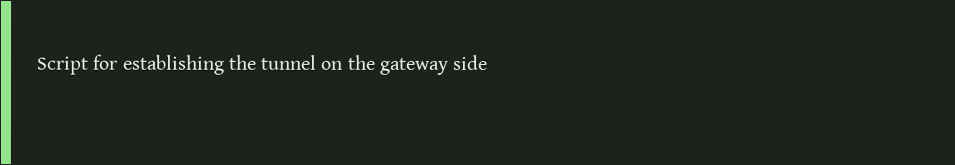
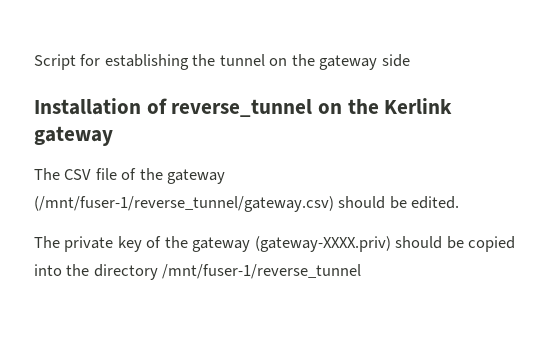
(489, 62) none -> [34,98,453,117] [34,126,113,146] [34,168,226,184] [34,196,460,212] [34,236,516,252] [34,264,362,280] // Installation of reverse_tunnel on the Kerlink gateway // The CSV file of the gateway (/mnt/fuser-1/reverse_tunnel/gateway.csv) should be edited. // The private key of the gateway (gateway-XXXX.priv) should be copied into the directory /mnt/fuser-1/reverse_tunnel

